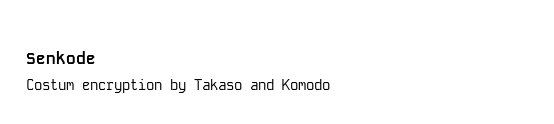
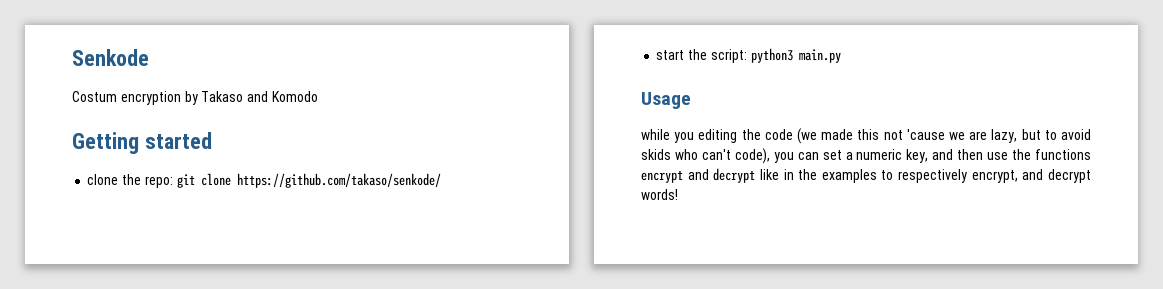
(330, 84) none -> [72,132,212,154] [87,173,441,188] [656,48,841,63] [641,92,691,109] [641,128,1091,144] [641,148,1091,164] [641,168,1091,183] [641,189,678,200] // Getting started // clone the repo: git clone https://github.com/takaso/senkode/ // start the script: python3 main.py // Usage // while you editing the code (we made this not 'cause we are lazy, but to avoid skids who can't code), you can set a numeric key, and then use the functions encrypt and decrypt like in the examples to respectively encrypt, and decrypt words!

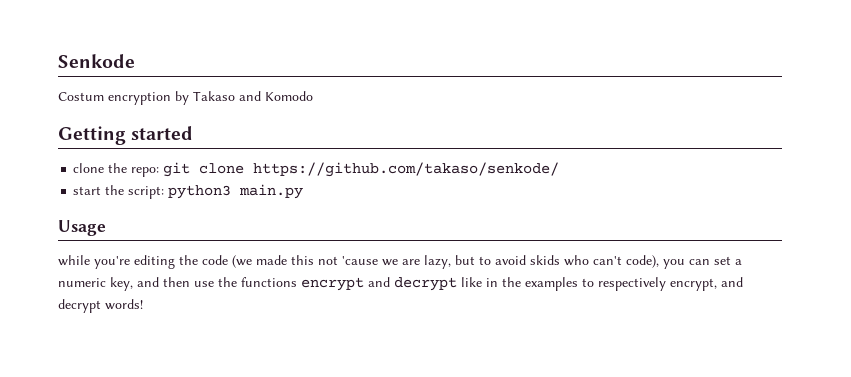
[674,132,695,143] you -> [94,256,130,269] you're

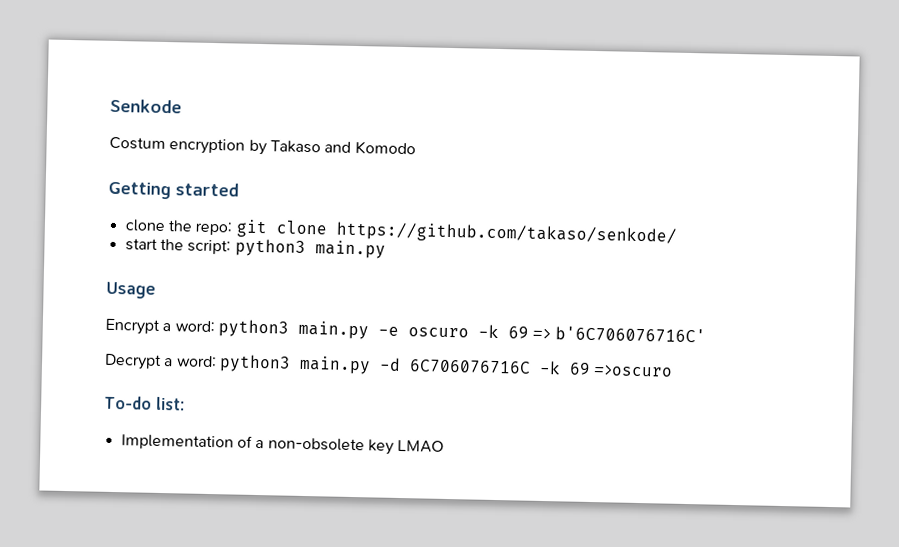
[58,255,742,269] [58,277,743,291] [58,299,143,313] while you're editing the code (we made this not 'cause we are lazy, but to avoid skids who can't code), you can set a numeric key, and then use the functions encrypt and decrypt like in the examples to respectively encrypt, and decrypt words! -> [105,318,706,343] [104,353,674,377] [104,395,185,411] [120,434,445,455] Encrypt a word: python3 main.py -e oscuro -k 69 => b'6C706076716C' // Decrypt a word: python3 main.py -d 6C706076716C -k 69 =>oscuro // To-do list: // Implementation of a non-obsolete key LMAO

